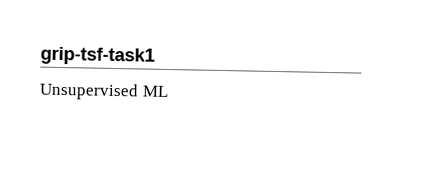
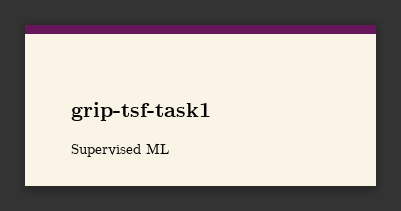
[39,82,139,101] Unsupervised -> [71,144,141,157] Supervised

